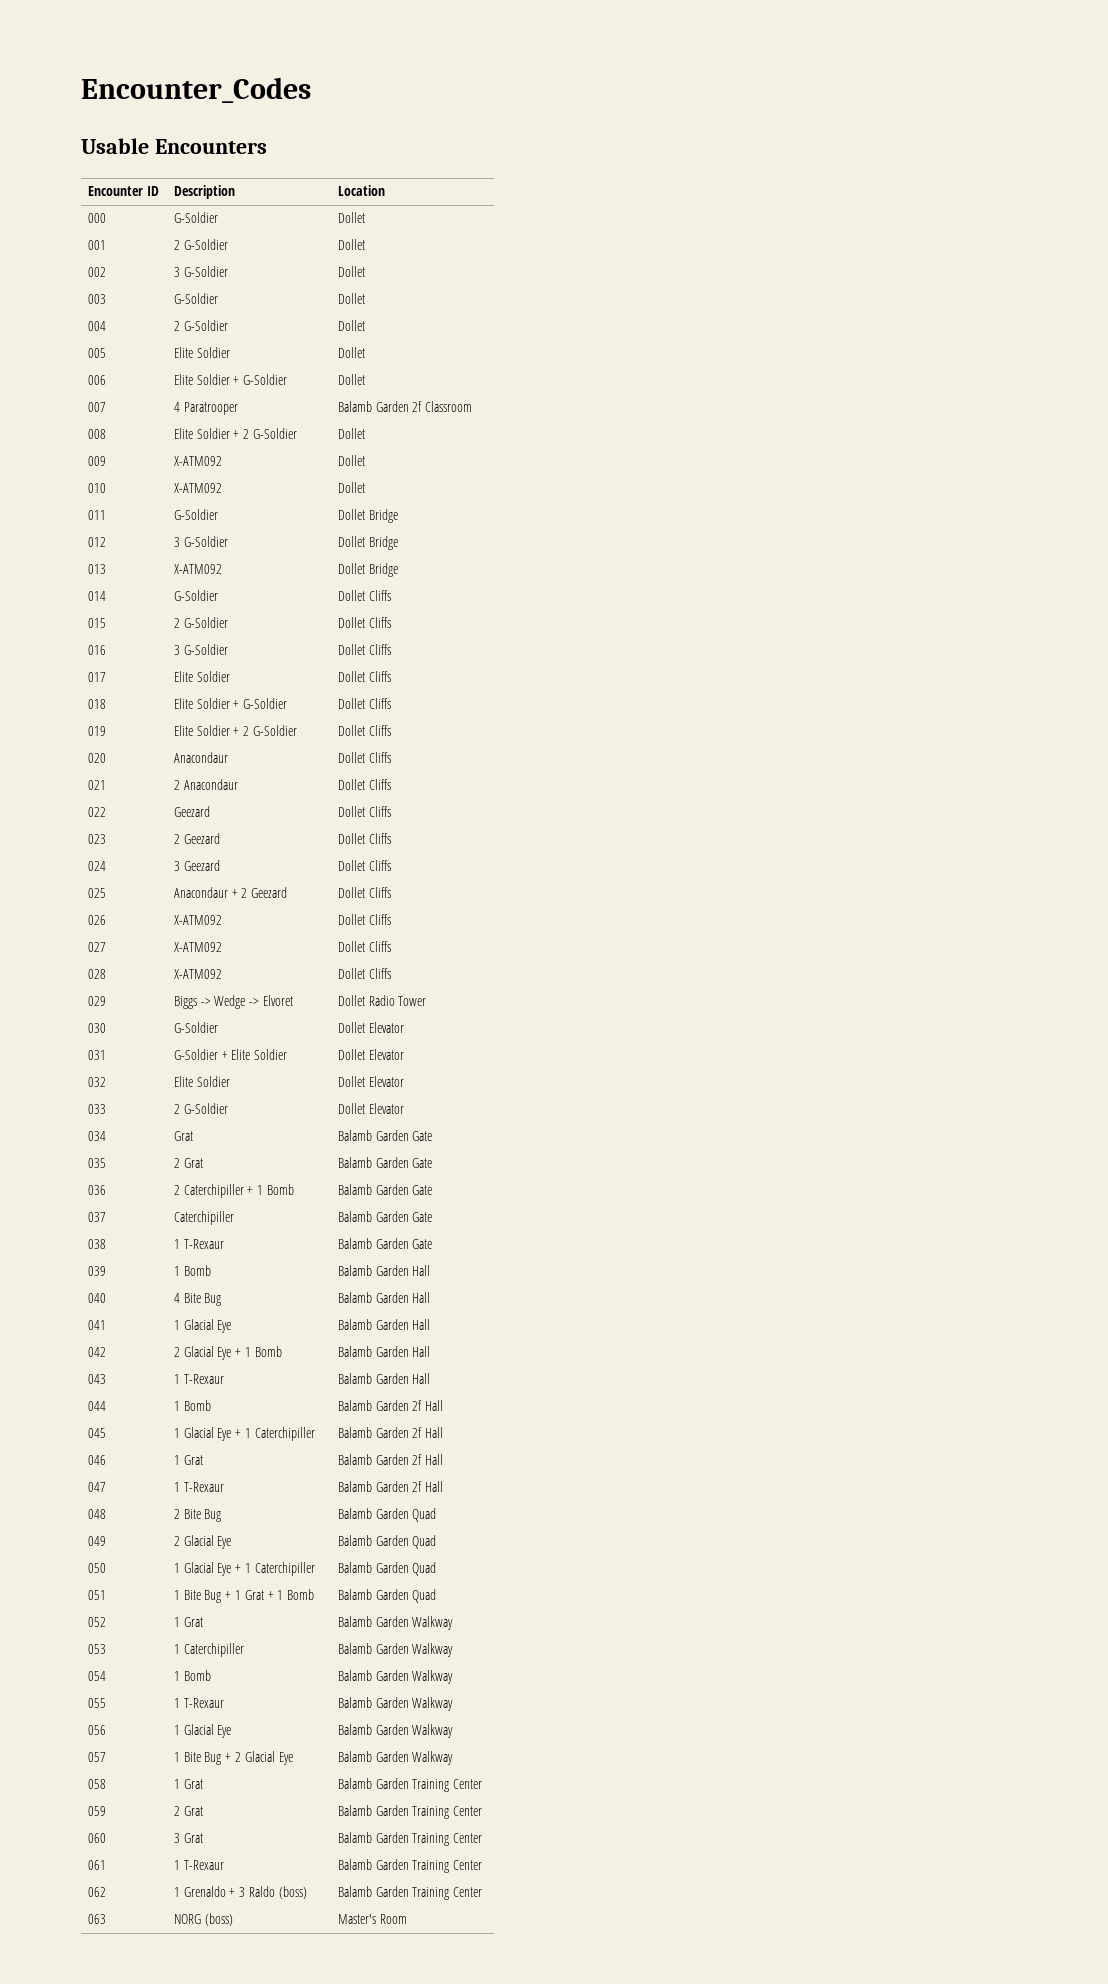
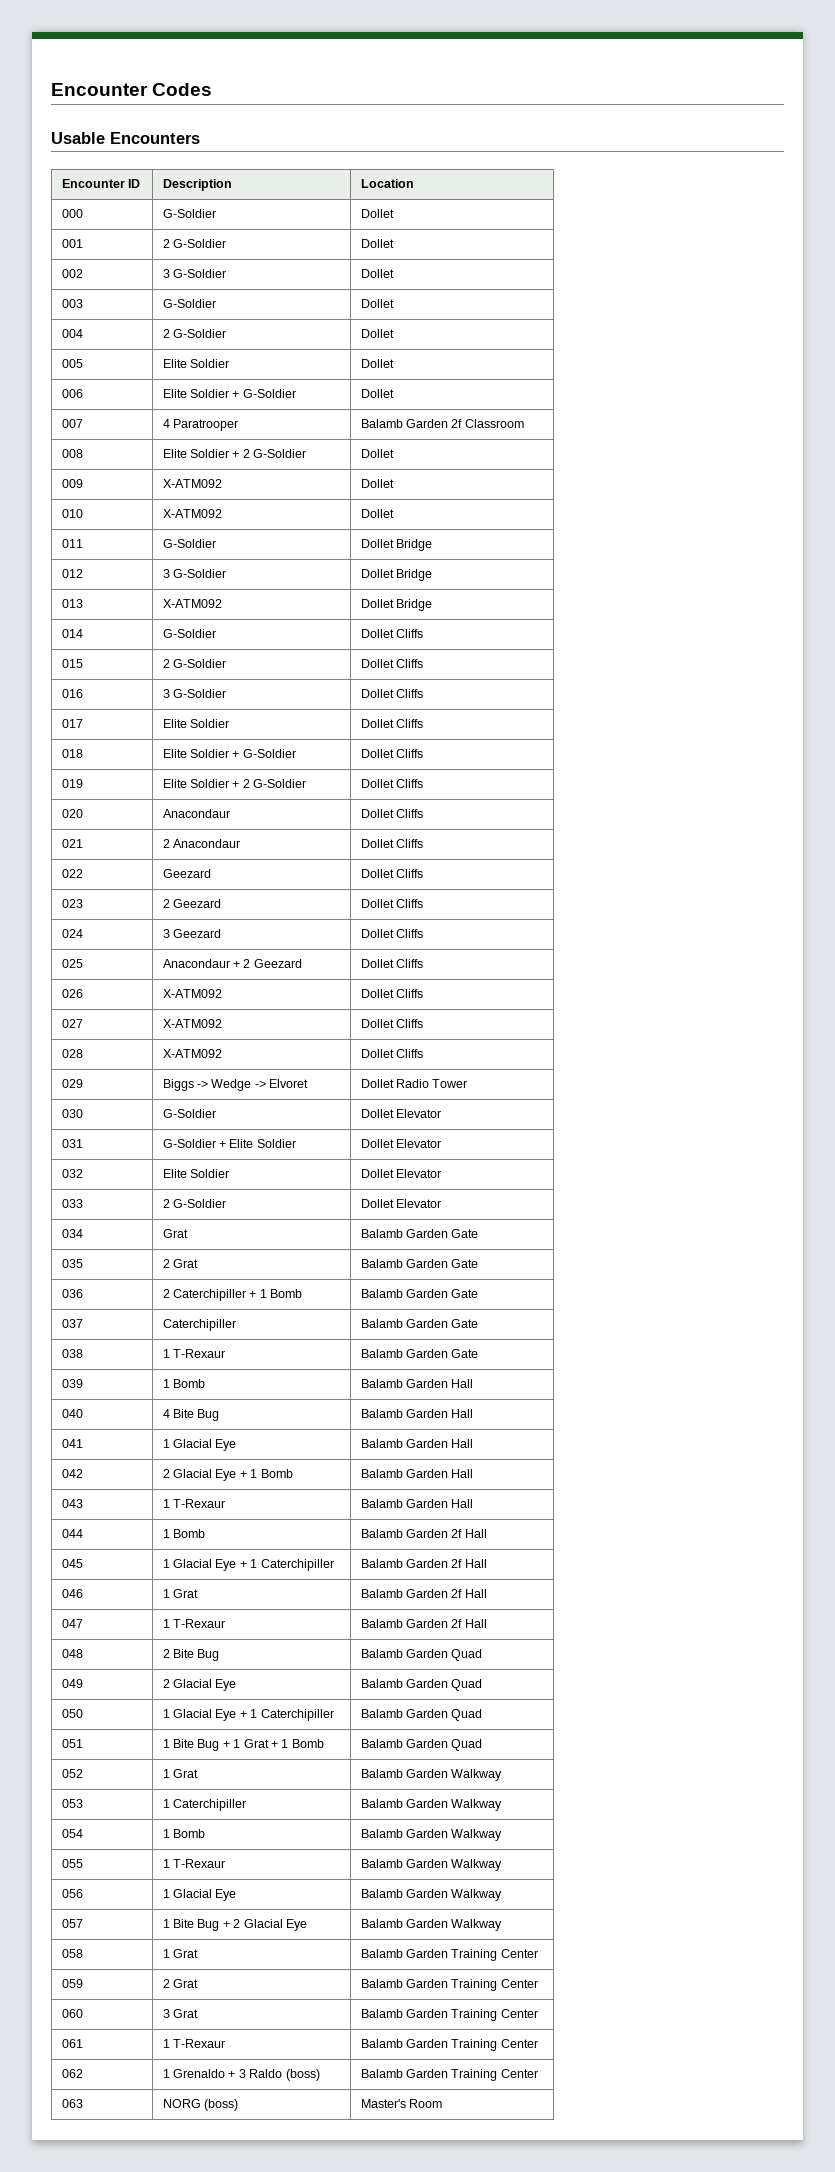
[81,77,311,103] Encounter_Codes -> [51,83,213,96] Encounter Codes

